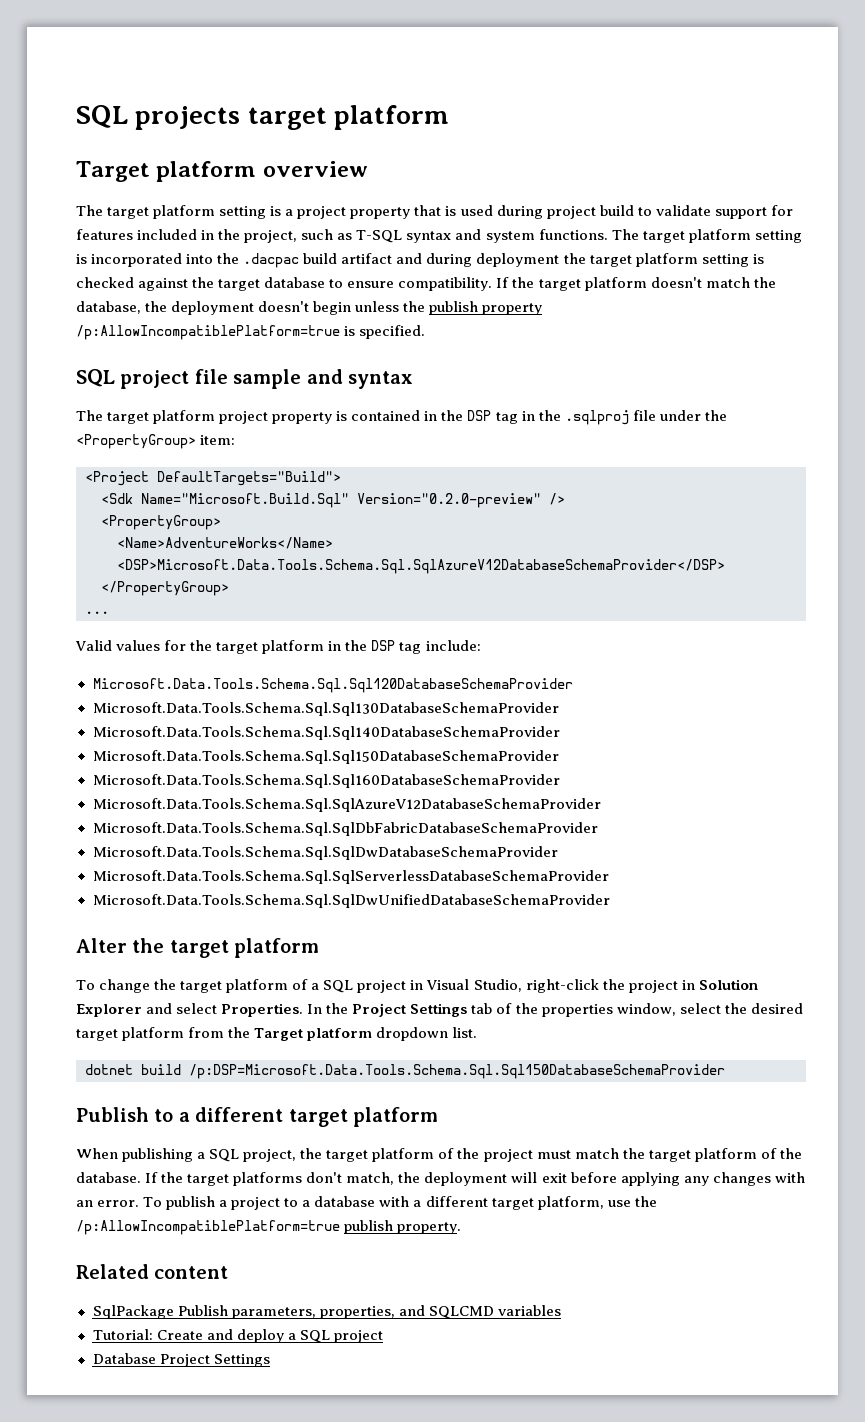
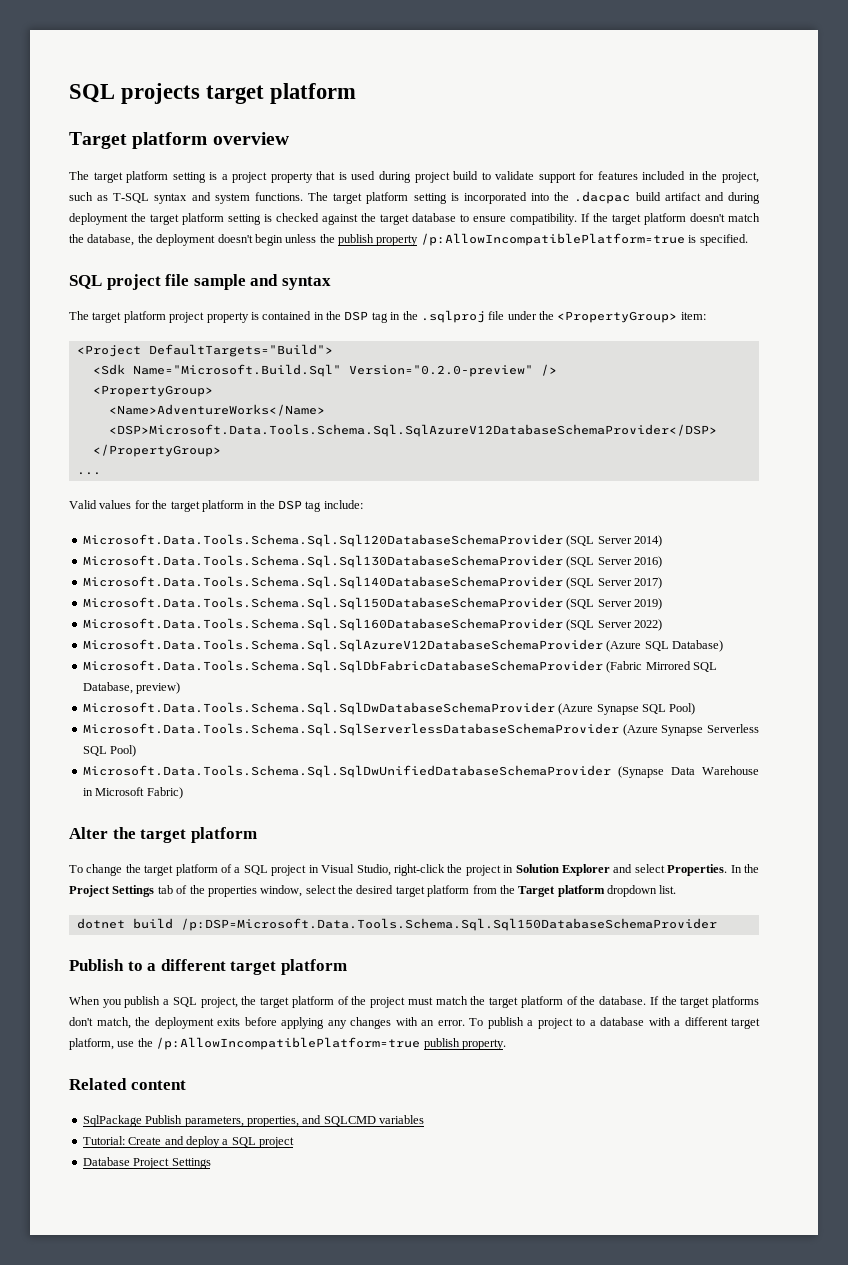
[92,702,560,716] [92,726,561,740] [92,750,560,764] [92,774,561,788] [92,798,602,812] [92,822,599,836] [92,846,559,860] [92,870,610,884] [92,894,611,908] // Microsoft.Data.Tools.Schema.Sql.Sql130DatabaseSchemaProvider // Microsoft.Data.Tools.Schema.Sql.Sql140DatabaseSchemaProvider // Microsoft.Data.Tools.Schema.Sql.Sql150DatabaseSchemaProvider // Microsoft.Data.Tools.Schema.Sql.Sql160DatabaseSchemaProvider // Microsoft.Data.Tools.Schema.Sql.SqlAzureV12DatabaseSchemaProvider // Microsoft.Data.Tools.Schema.Sql.SqlDbFabricDatabaseSchemaProvider // Microsoft.Data.Tools.Schema.Sql.SqlDwDatabaseSchemaProvider // Microsoft.Data.Tools.Schema.Sql.SqlServerlessDatabaseSchemaProvider // Microsoft.Data.Tools.Schema.Sql.SqlDwUnifiedDatabaseSchemaProvider -> [566,535,662,547] [82,555,662,568] [82,576,662,589] [82,597,662,610] [82,618,662,631] [82,639,723,652] [82,660,717,673] [82,682,181,694] [82,702,696,715] [82,723,759,736] [82,745,137,757] [82,765,760,778] [82,787,183,799] (SQL Server 2014) // Microsoft.Data.Tools.Schema.Sql.Sql130DatabaseSchemaProvider (SQL Server 2016) // Microsoft.Data.Tools.Schema.Sql.Sql140DatabaseSchemaProvider (SQL Server 2017) // Microsoft.Data.Tools.Schema.Sql.Sql150DatabaseSchemaProvider (SQL Server 2019) // Microsoft.Data.Tools.Schema.Sql.Sql160DatabaseSchemaProvider (SQL Server 2022) // Microsoft.Data.Tools.Schema.Sql.SqlAzureV12DatabaseSchemaProvider (Azure SQL Database) // Microsoft.Data.Tools.Schema.Sql.SqlDbFabricDatabaseSchemaProvider (Fabric Mirrored SQL Database, preview) // Microsoft.Data.Tools.Schema.Sql.SqlDwDatabaseSchemaProvider (Azure Synapse SQL Pool) // Microsoft.Data.Tools.Schema.Sql.SqlServerlessDatabaseSchemaProvider (Azure Synapse Serverless SQL Pool) // Microsoft.Data.Tools.Schema.Sql.SqlDwUnifiedDatabaseSchemaProvider (Synapse Data Warehouse in Microsoft Fabric)
[122,1148,194,1162] publishing -> [102,996,161,1008] you publish
[511,1172,567,1183] will exit -> [217,1018,240,1026] exits

